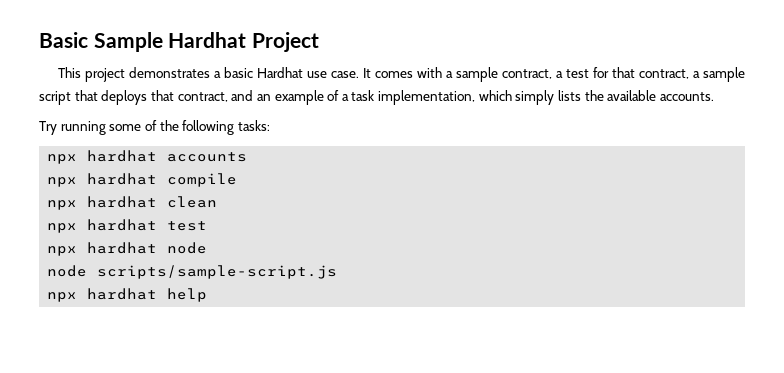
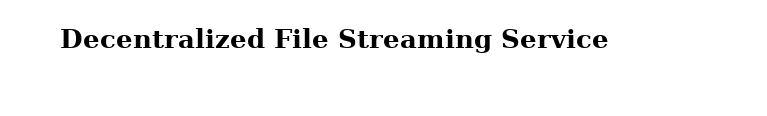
[39,32,319,52] [58,67,746,82] [39,90,714,105] [39,120,270,135] [47,150,248,164] [47,173,238,187] [47,196,218,210] [47,219,208,233] [47,242,208,256] [47,265,338,279] [47,288,208,302] Basic Sample Hardhat Project // This project demonstrates a basic Hardhat use case. It comes with a sample contract, a test for that contract, a sample script that deploys that contract, and an example of a task implementation, which simply lists the available accounts. // Try running some of the following tasks: // npx hardhat accounts // npx hardhat compile // npx hardhat clean // npx hardhat test // npx hardhat node // node scripts/sample-script.js // npx hardhat help -> [60,28,609,53] Decentralized File Streaming Service

